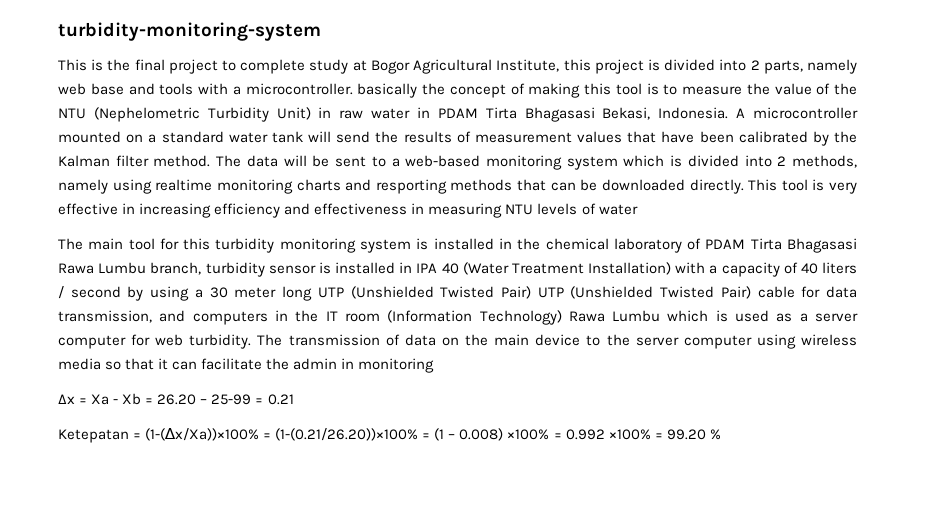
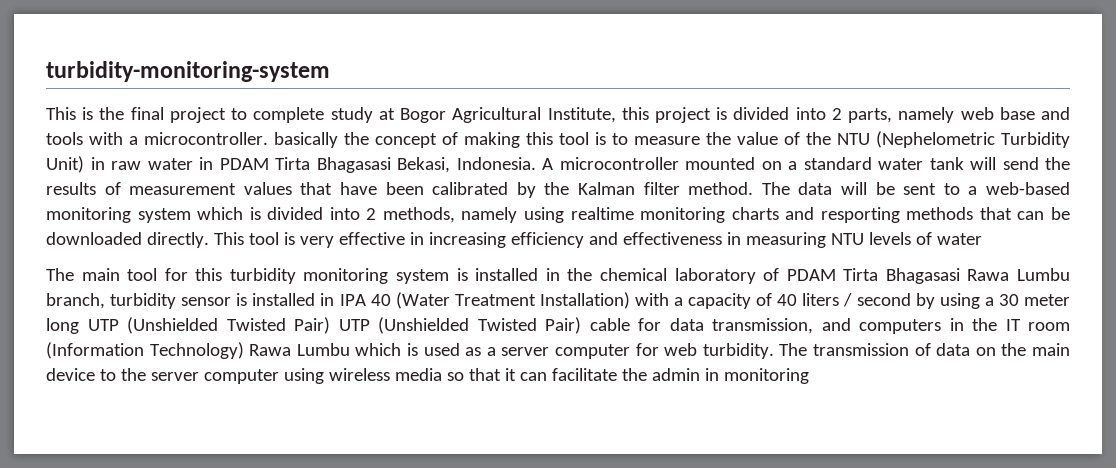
[58,393,294,405] [58,428,721,443] // Δx = Xa - Xb = 26.20 – 25-99 = 0.21 // Ketepatan = (1-(∆x/Xa))×100% = (1-(0.21/26.20))×100% = (1 – 0.008) ×100% = 0.992 ×100% = 99.20 % -> (809, 376) none

